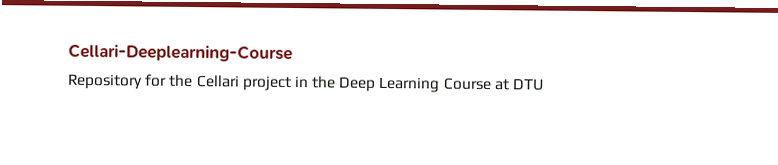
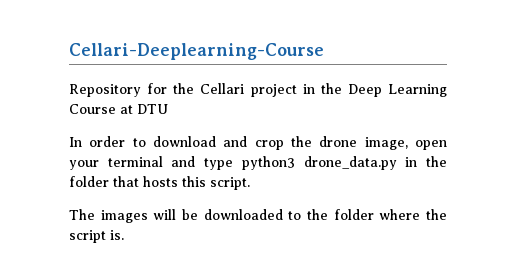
(545, 84) none -> [69,136,447,150] [69,156,448,170] [69,176,250,190] [69,209,448,223] [69,230,124,243] // In order to download and crop the drone image, open your terminal and type python3 drone_data.py in the folder that hosts this script. // The images will be downloaded to the folder where the script is.

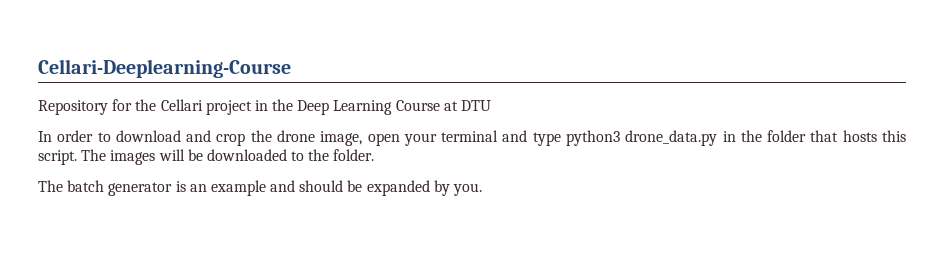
(250, 183) // -> (77, 157) none
[333,209,448,220] [69,230,124,243] folder where the script is. -> [333,149,375,161] [38,180,483,196] folder. // The batch generator is an example and should be expanded by you.

